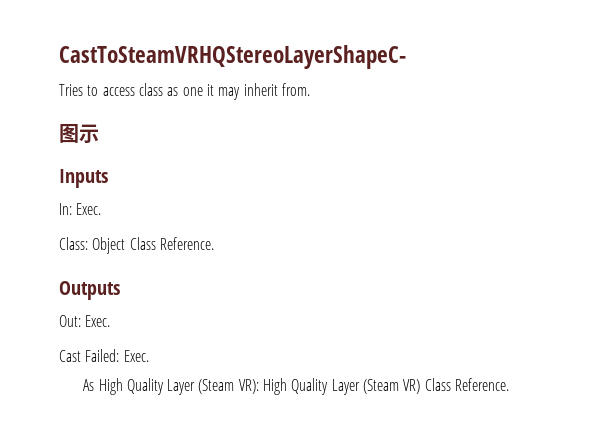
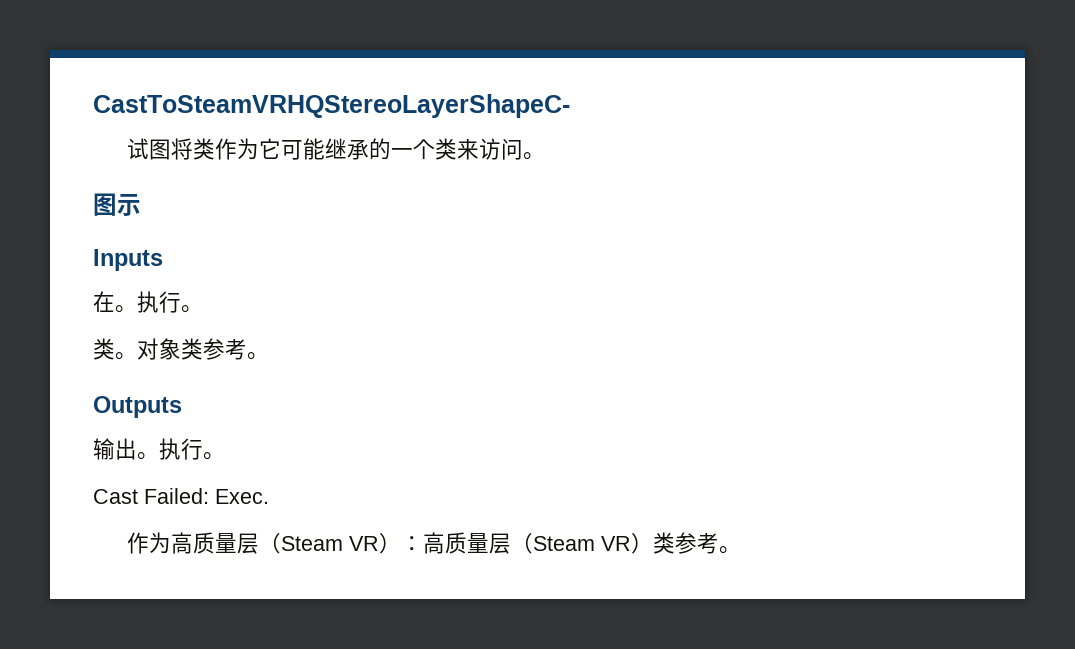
[59,83,310,100] [59,124,99,143] [59,169,108,188] [59,203,102,215] [59,237,214,254] [59,281,120,300] [59,315,111,327] [59,349,149,362] [83,378,510,395] Tries to access class as one it may inherit from. // 图示 // Inputs // In: Exec. // Class: Object Class Reference. // Outputs // Out: Exec. // Cast Failed: Exec. // As High Quality Layer (Steam VR): High Quality Layer (Steam VR) Class Reference. -> [126,138,545,160] [93,193,141,216] [93,249,163,271] [93,291,203,313] [93,338,269,360] [93,396,182,418] [93,438,225,460] [93,488,269,504] [126,532,741,554] 试图将类作为它可能继承的一个类来访问。 // 图示 // Inputs // 在。执行。 // 类。对象类参考。 // Outputs // 输出。执行。 // Cast Failed: Exec. // 作为高质量层（Steam VR）：高质量层（Steam VR）类参考。

